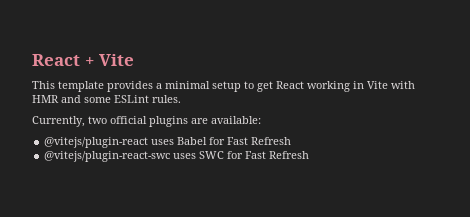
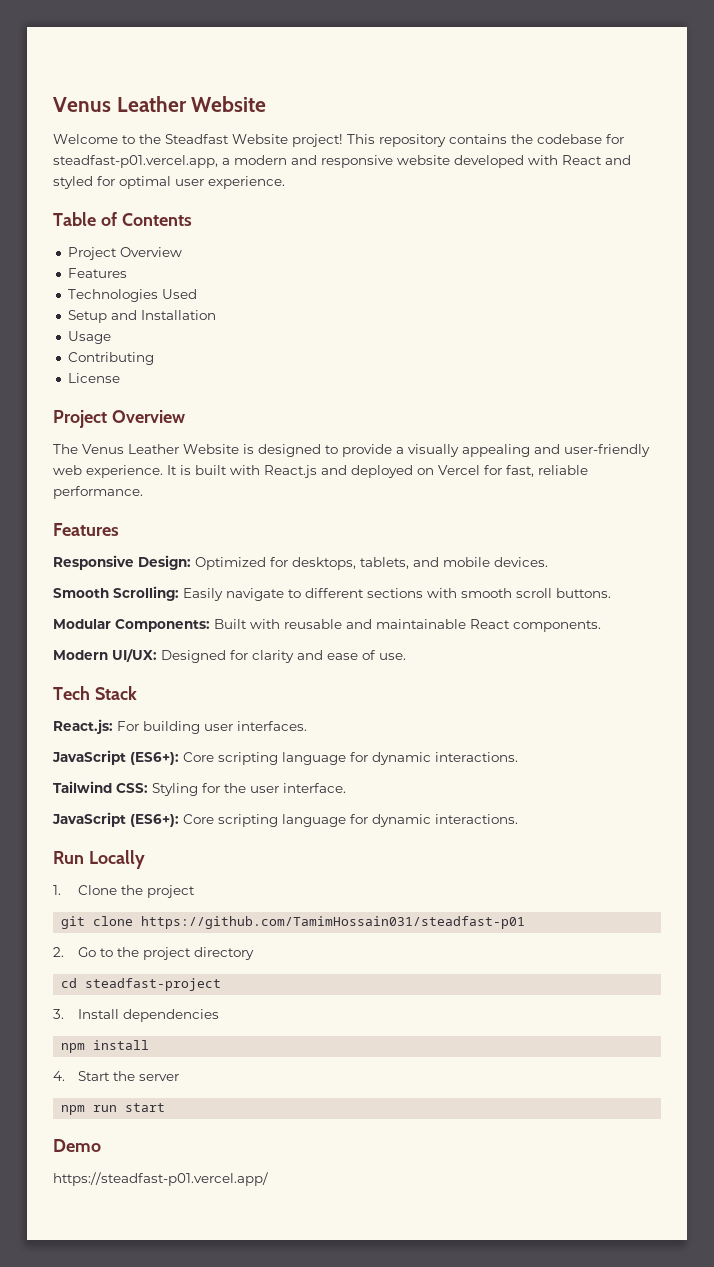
[32,54,135,66] [32,81,415,92] [32,95,181,103] [32,116,261,127] [44,137,292,148] [44,151,310,162] React + Vite // This template provides a minimal setup to get React working in Vite with HMR and some ESLint rules. // Currently, two official plugins are available: // @vitejs/plugin-react uses Babel for Fast Refresh // @vitejs/plugin-react-swc uses SWC for Fast Refresh -> [53,96,267,112] [53,134,624,147] [53,155,631,168] [53,176,285,189] [53,212,192,226] [67,247,182,260] [67,268,127,278] [67,289,197,302] [67,310,216,323] [67,331,111,344] [67,352,154,365] [67,373,120,383] [53,410,185,428] [53,444,650,457] [53,465,588,478] [53,486,143,499] [53,523,119,536] [53,555,548,570] [53,586,611,601] [53,619,601,632] [53,649,406,663] [53,686,137,700] [53,719,307,734] [52,750,518,765] [53,781,346,796] [52,812,518,827] [53,850,145,869] [53,885,196,898] [61,916,526,929] [53,947,255,960] [61,978,222,991] [53,1009,220,1022] [61,1040,150,1053] [53,1071,180,1081] [61,1103,166,1115] [53,1139,101,1152] [53,1172,268,1186] Venus Leather Website // Welcome to the Steadfast Website project! This repository contains the codebase for steadfast-p01.vercel.app, a modern and responsive website developed with React and styled for optimal user experience. // Table of Contents // Project Overview // Features // Technologies Used // Setup and Installation // Usage // Contributing // License // Project Overview // The Venus Leather Website is designed to provide a visually appealing and user-friendly web experience. It is built with React.js and deployed on Vercel for fast, reliable performance. // Features // Responsive Design: Optimized for desktops, tablets, and mobile devices. // Smooth Scrolling: Easily navigate to different sections with smooth scroll buttons. // Modular Components: Built with reusable and maintainable React components. // Modern UI/UX: Designed for clarity and ease of use. // Tech Stack // React.js: For building user interfaces. // JavaScript (ES6+): Core scripting language for dynamic interactions. // Tailwind CSS: Styling for the user interface. // JavaScript (ES6+): Core scripting language for dynamic interactions. // Run Locally // 1. Clone the project // git clone https://github.com/TamimHossain031/steadfast-p01 // 2. Go to the project directory // cd steadfast-project // 3. Install dependencies // npm install // 4. Start the server // npm run start // Demo // https://steadfast-p01.vercel.app/

